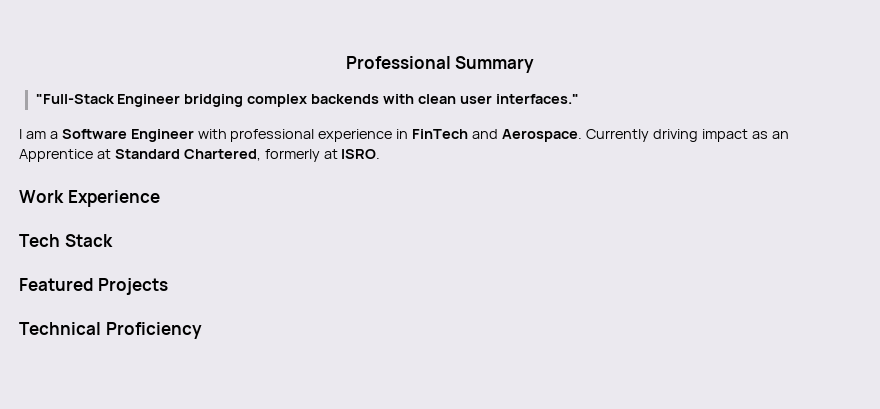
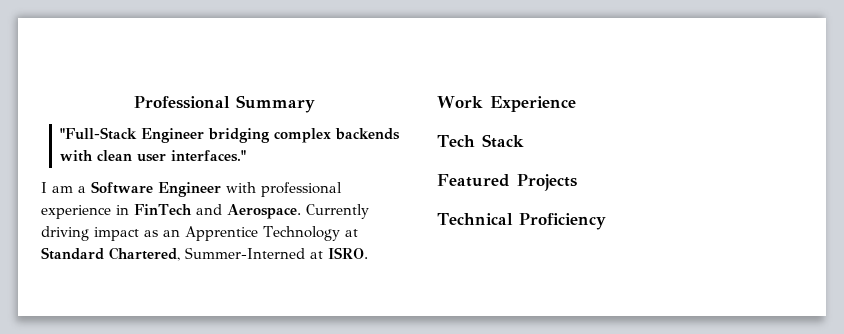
(93, 155) none -> [263,226,340,241] Technology
[264,149,320,162] formerly -> [185,247,305,259] Summer-Interned

